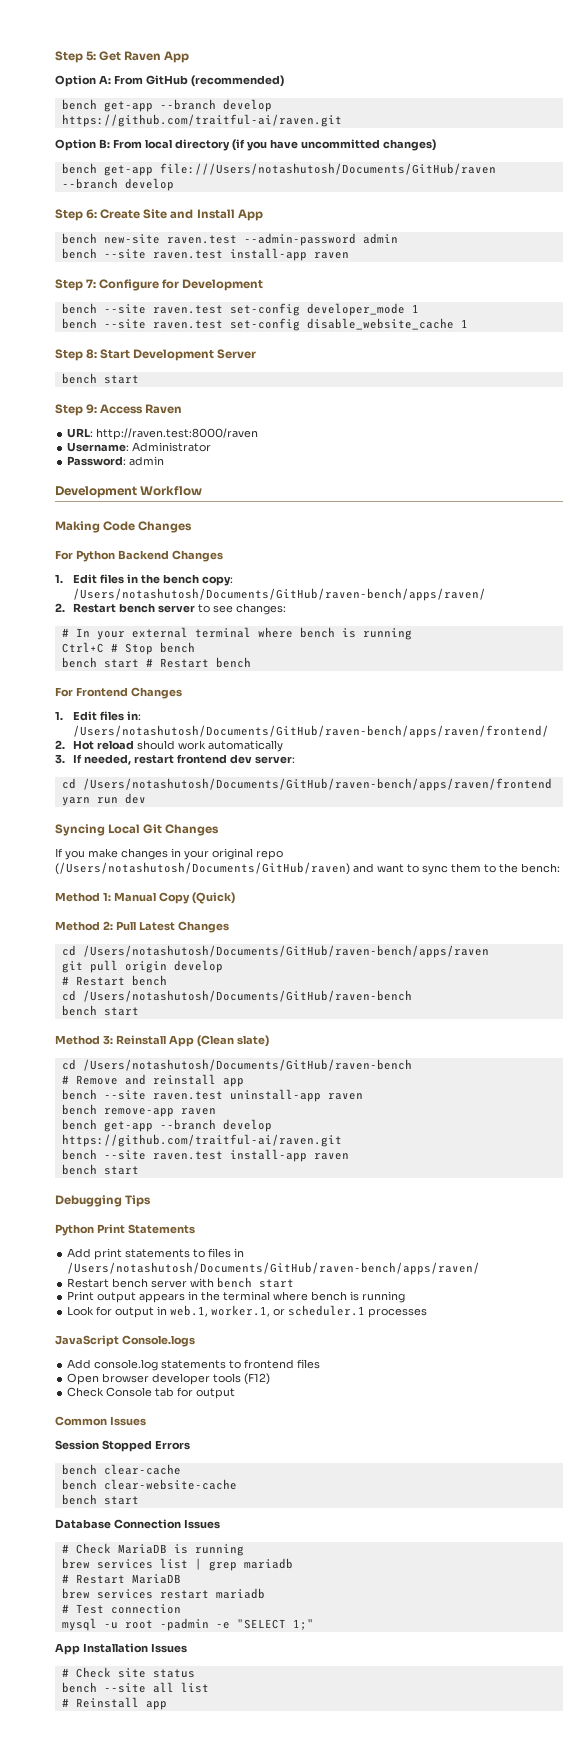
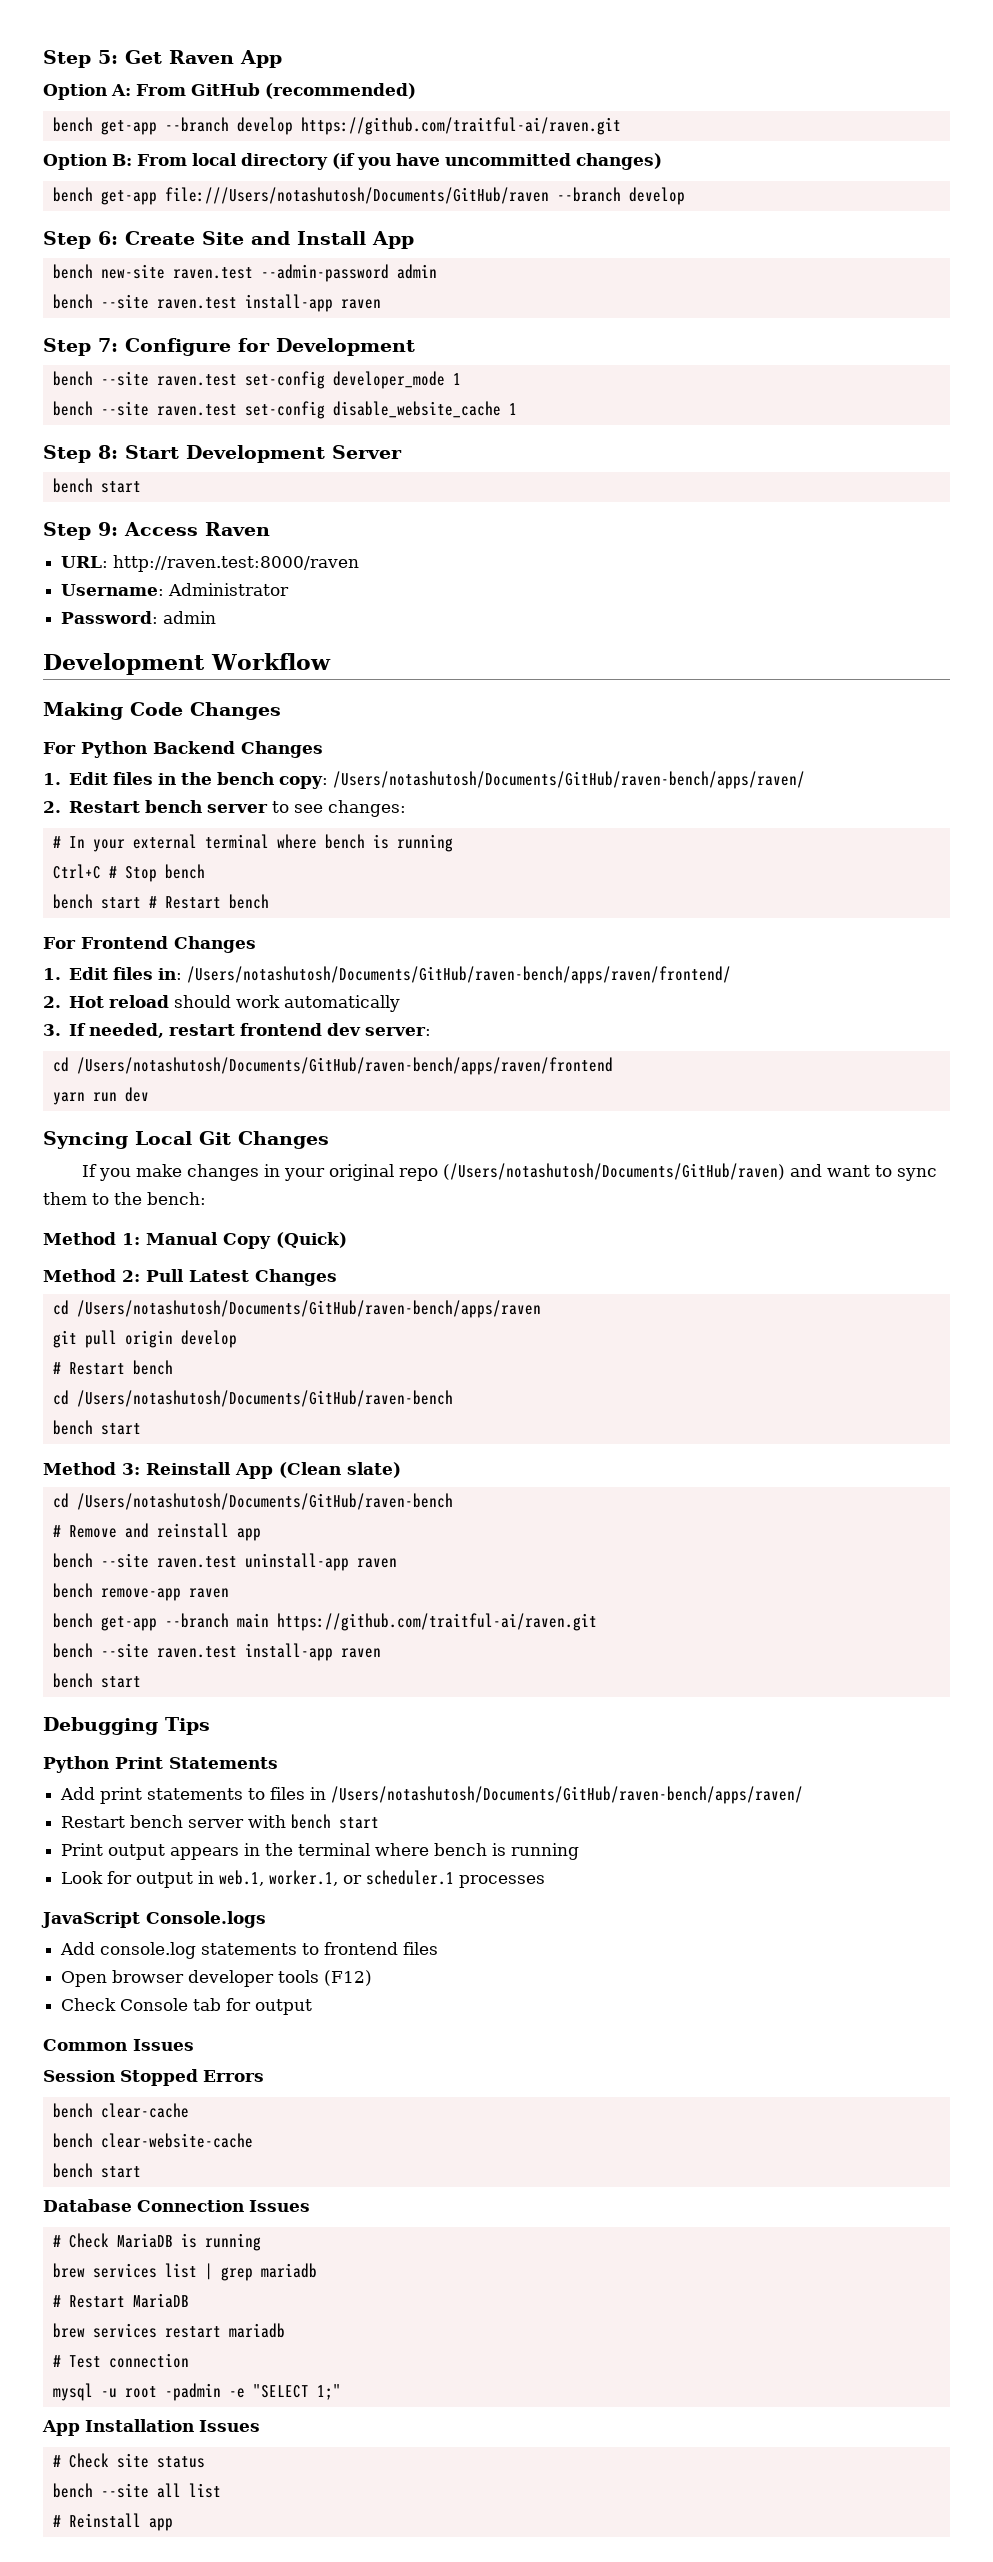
[222,1119,272,1132] develop -> [236,1613,269,1628] main

